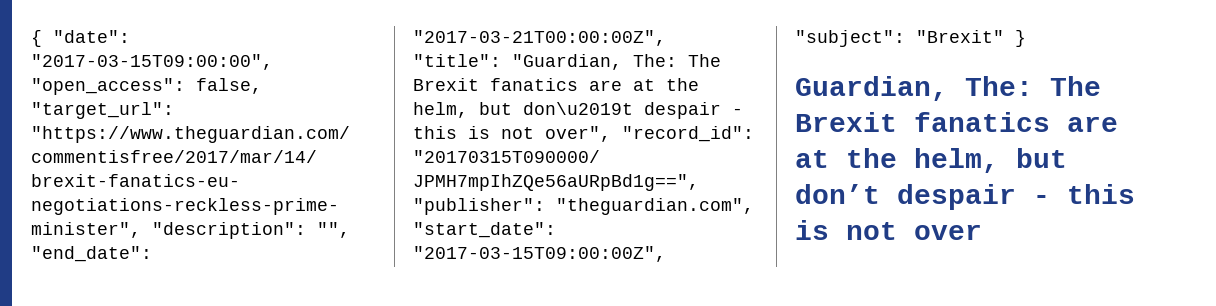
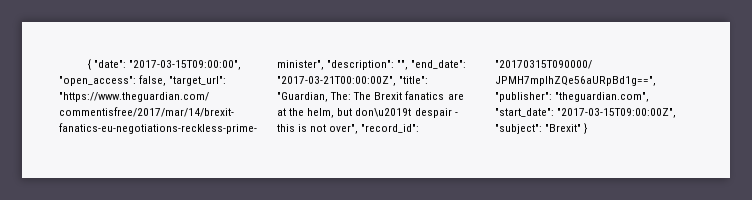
[795,76,1101,101] [795,112,1118,132] [795,148,1067,173] [795,184,1135,210] [795,220,982,240] // Guardian, The: The Brexit fanatics are at the helm, but don’t despair - this is not over -> (588, 128) none

